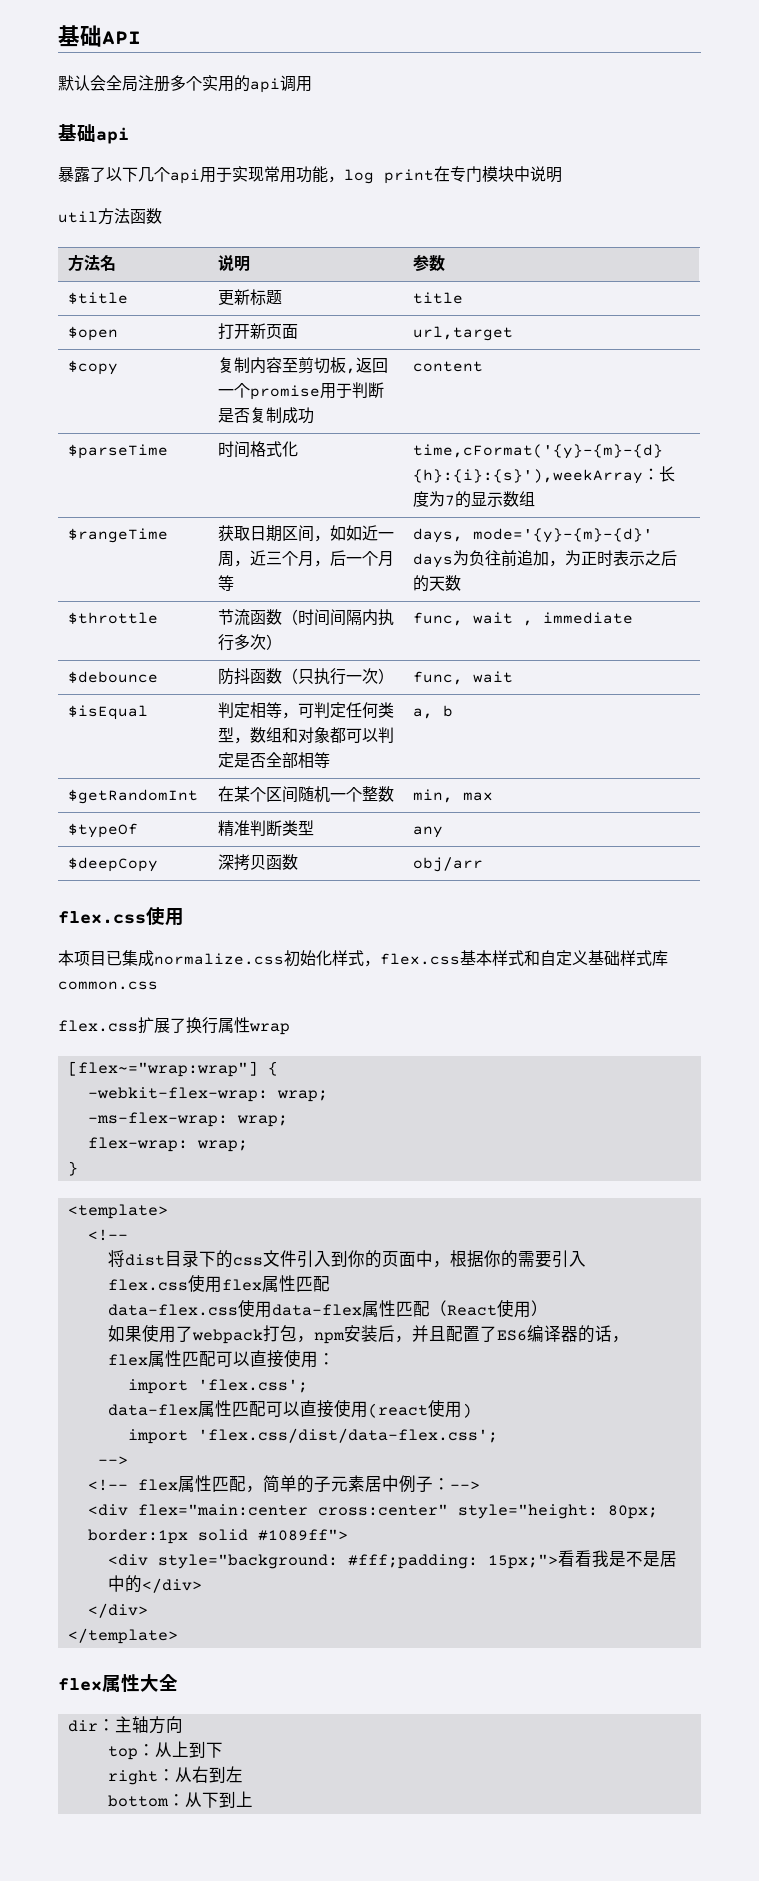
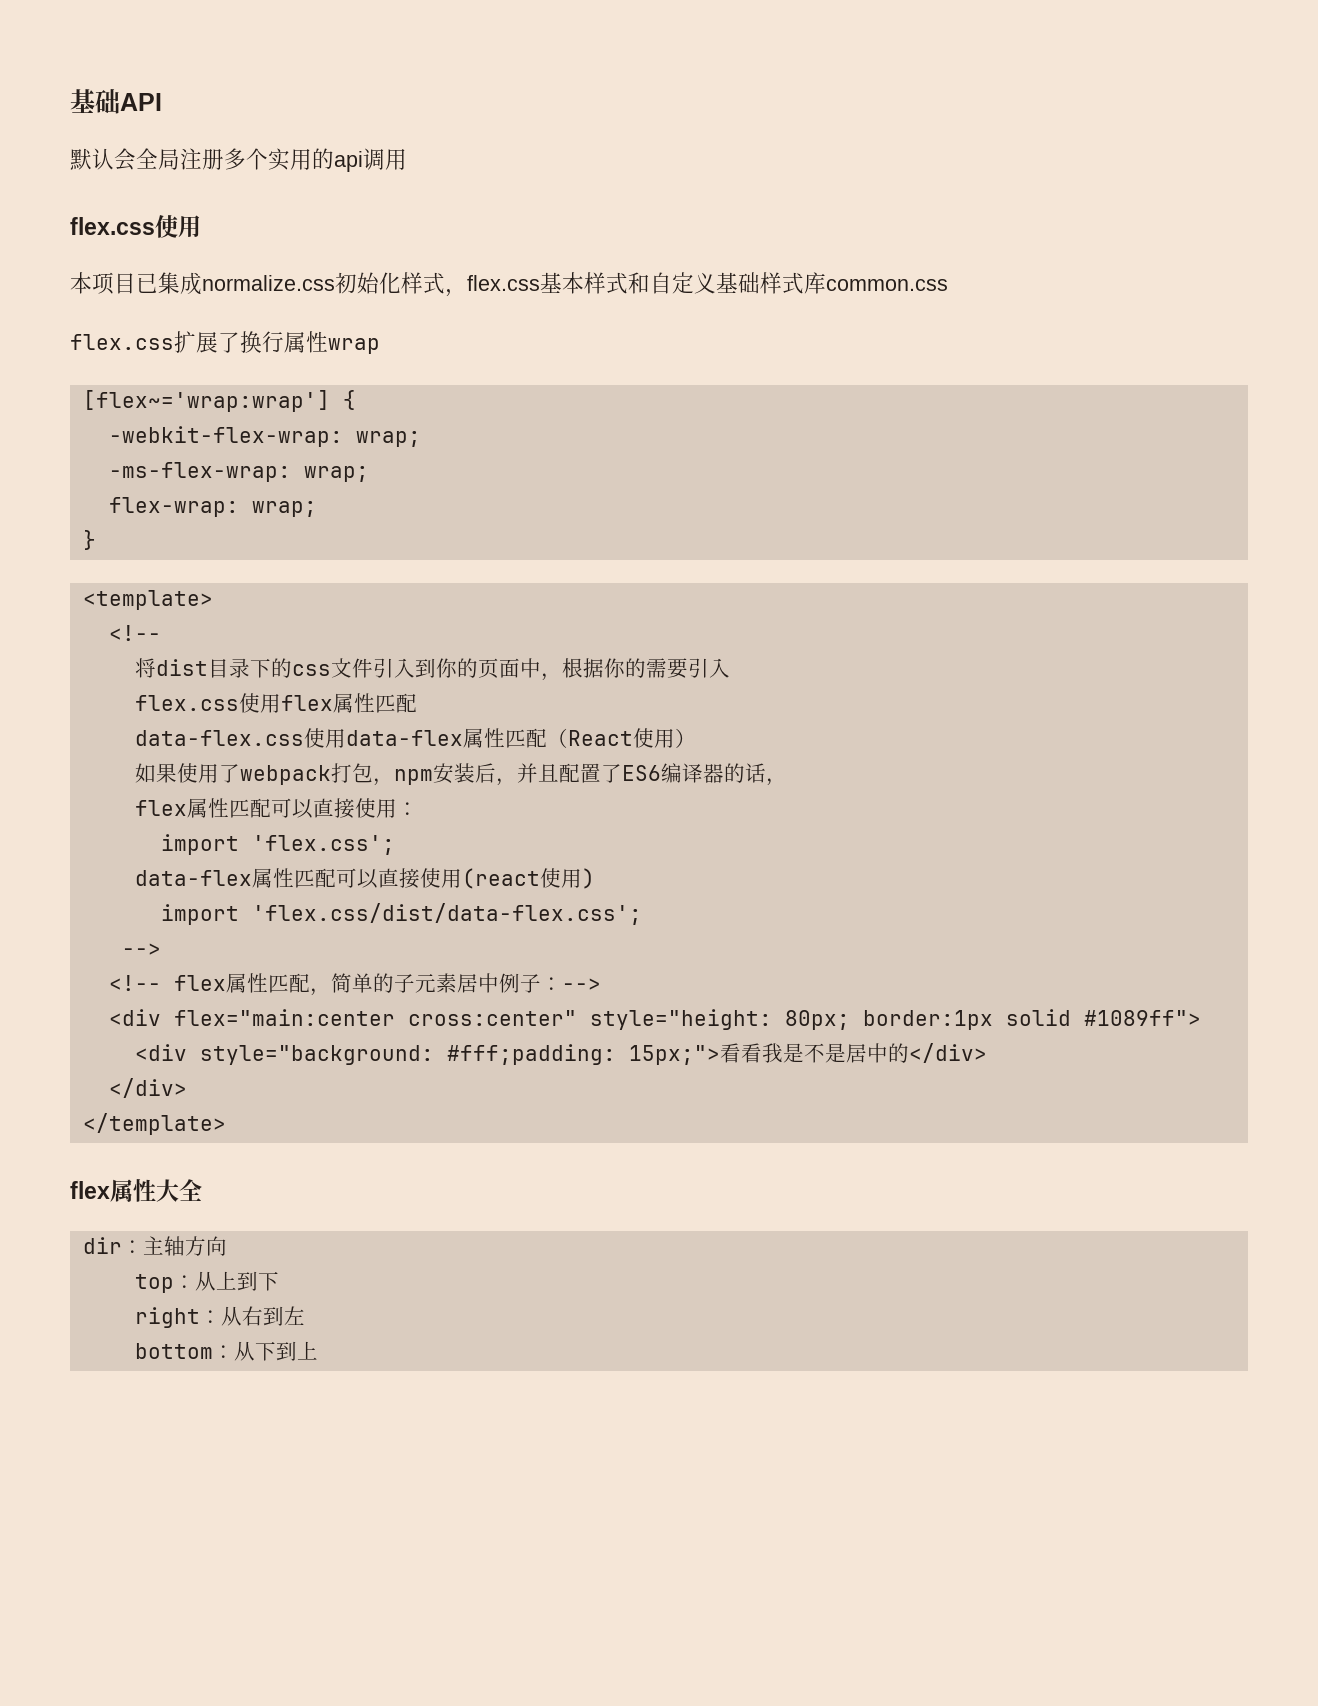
[58,123,129,144] [58,166,562,184] [58,208,162,225] [67,254,116,272] [217,255,250,272] [412,255,445,272] [67,292,128,304] [217,289,282,306] [412,292,463,304] [67,326,118,341] [217,323,298,339] [412,326,513,341] [67,360,118,375] [217,357,388,374] [217,382,384,400] [217,407,314,424] [412,361,483,372] [67,444,168,459] [217,441,298,458] [412,444,663,459] [412,466,675,484] [412,491,535,508] [67,528,168,543] [217,525,394,542] [217,550,394,567] [217,575,234,591] [412,528,653,543] [412,550,677,568] [412,575,461,592] [67,612,158,624] [217,609,394,626] [217,634,282,651] [412,612,633,626] [67,671,158,683] [217,668,394,685] [412,671,513,685] [67,705,148,720] [217,702,394,719] [217,727,394,744] [217,752,330,768] [412,705,453,719] [67,789,198,804] [217,786,394,803] [412,789,493,803] [67,823,138,838] [217,820,314,836] [412,826,443,838] [67,857,158,872] [217,854,298,871] [412,857,483,872] // 基础api // 暴露了以下几个api用于实现常用功能，log print在专门模块中说明 // util方法函数 // 方法名 | 说明 | 参数 // $title | 更新标题 | title // $open | 打开新页面 | url,target // $copy | 复制内容至剪切板,返回一个promise用于判断是否复制成功 | content // $parseTime | 时间格式化 | time,cFormat('{y}-{m}-{d} {h}:{i}:{s}'),weekArray：长度为7的显示数组 // $rangeTime | 获取日期区间，如如近一周，近三个月，后一个月等 | days, mode='{y}-{m}-{d}' days为负往前追加，为正时表示之后的天数 // $throttle | 节流函数（时间间隔内执行多次） | func, wait , immediate // $debounce | 防抖函数（只执行一次） | func, wait // $isEqual | 判定相等，可判定任何类型，数组和对象都可以判定是否全部相等 | a, b // $getRandomInt | 在某个区间随机一个整数 | min, max // $typeOf | 精准判断类型 | any // $deepCopy | 深拷贝函数 | obj/arr -> (407, 159) none
[67,1061,258,1077] [flex~="wrap:wrap"] -> [82,390,330,412] [flex~='wrap:wrap']

